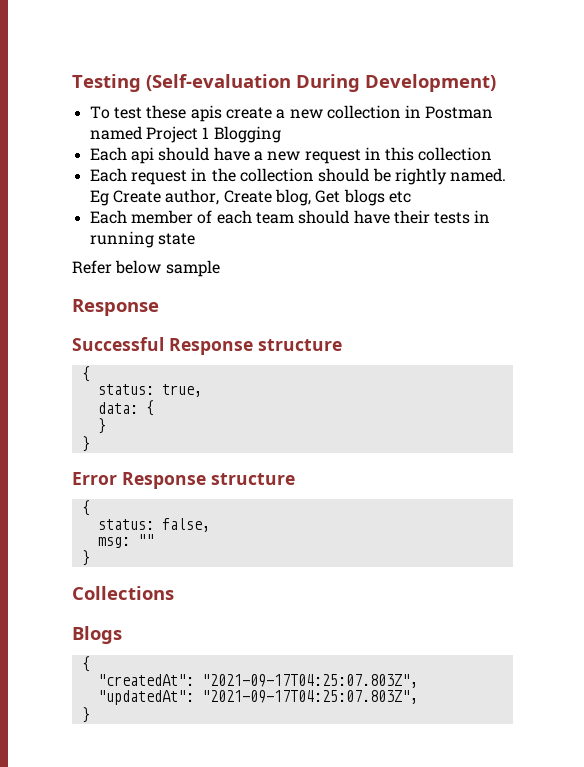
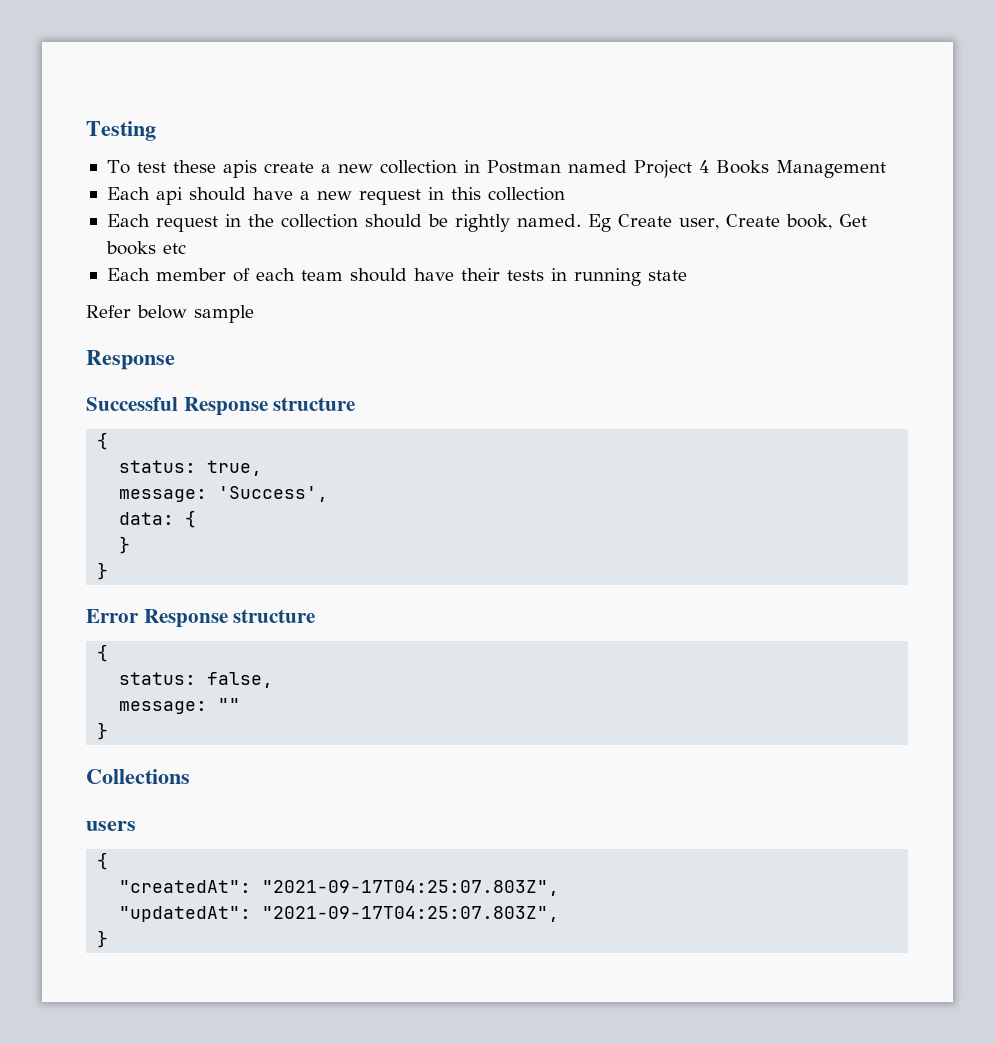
[146,74,496,92] (Self-evaluation During Development) -> (156, 131) none
[202,126,281,143] 1 Blogging -> [698,160,886,178] 4 Books Management
[165,189,385,206] author, Create blog, Get blogs -> [678,214,867,230] [105,241,156,255] user, Create book, Get books
(202, 390) none -> [119,486,329,502] // message: 'Success',
[97,537,130,548] msg: -> [119,701,208,714] message:
[72,626,122,644] Blogs -> [86,821,136,831] users

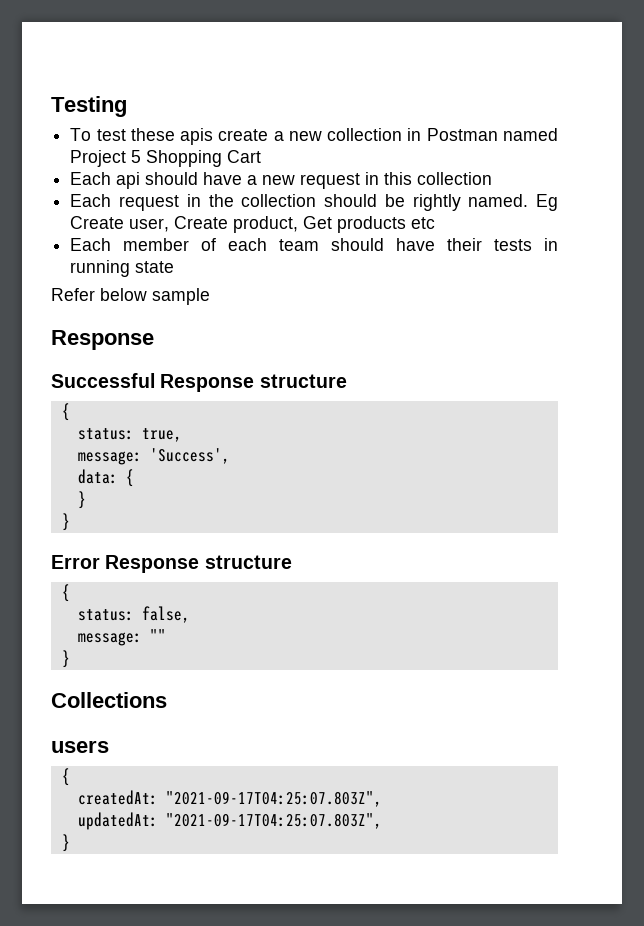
[698,160,886,178] 4 Books Management -> [131,150,262,167] 5 Shopping Cart
[785,214,867,230] [105,241,156,255] book, Get books -> [233,216,407,233] product, Get products
[119,880,560,896] [119,906,252,922] "createdAt": "2021-09-17T04:25:07.803Z", // "updatedAt": -> [77,790,382,807] [77,812,158,830] createdAt: "2021-09-17T04:25:07.803Z", // updatedAt:

